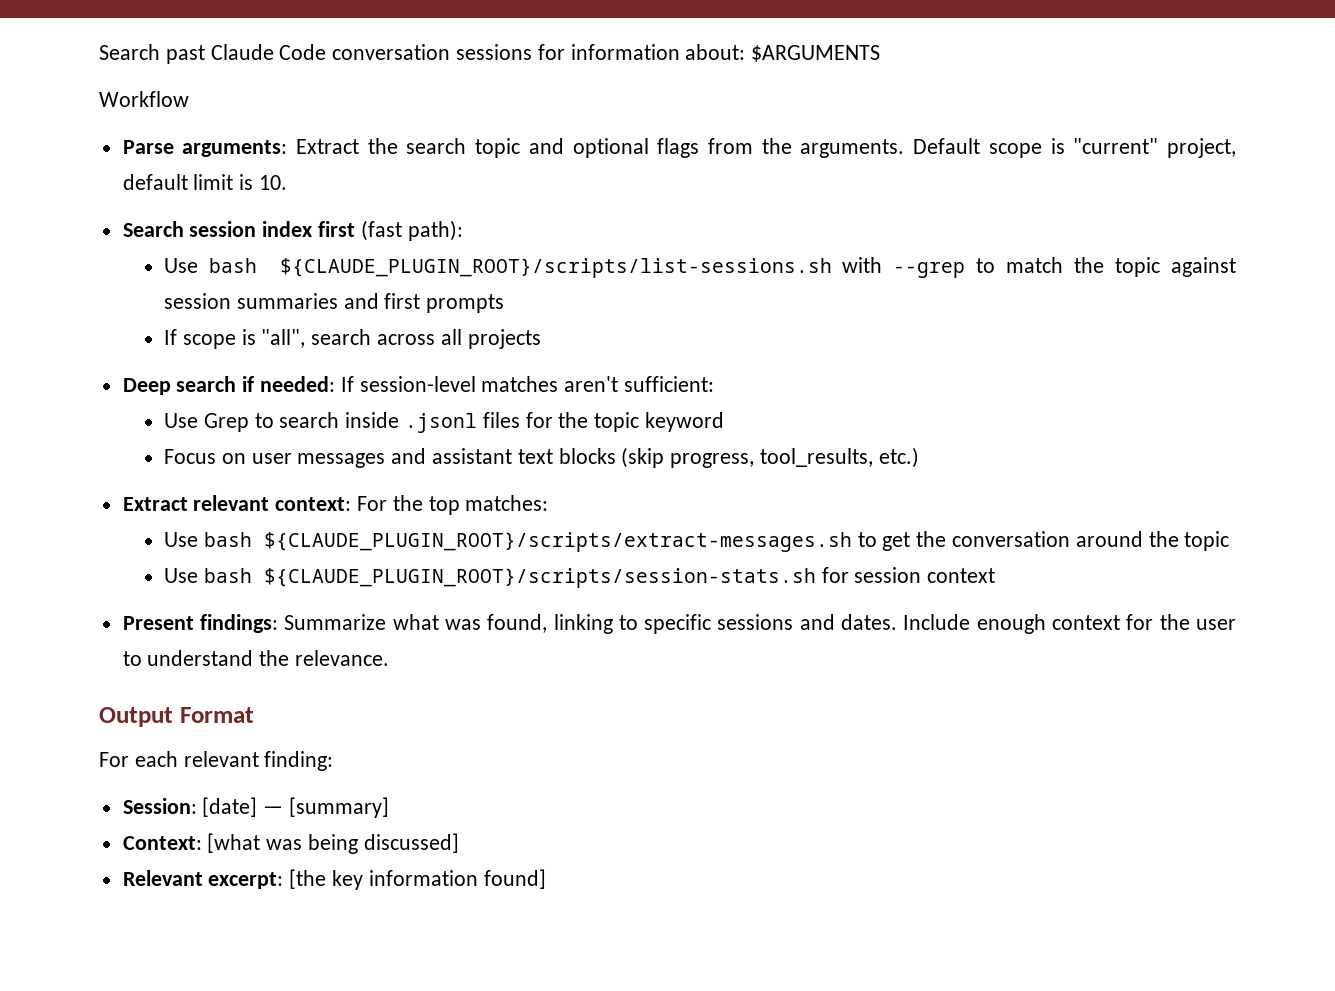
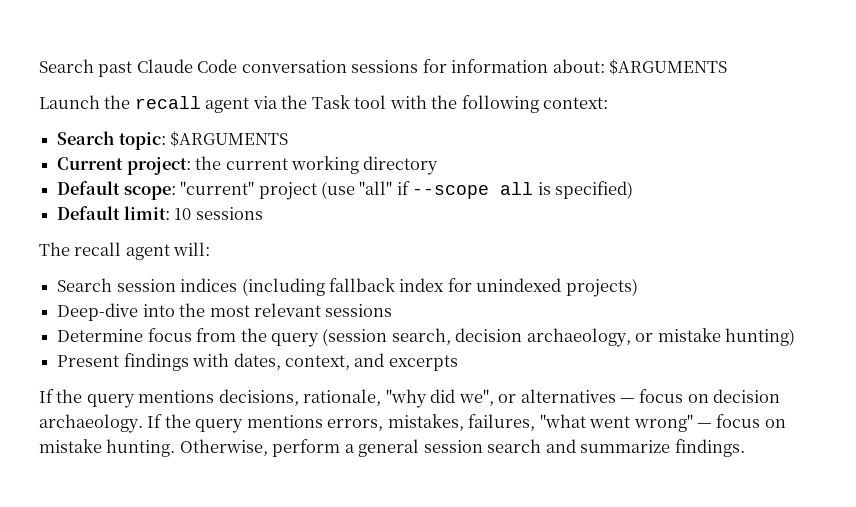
[99,91,189,107] [122,138,1236,158] [122,174,288,190] [122,220,463,241] [164,257,1236,278] [164,293,505,313] [164,329,541,349] [122,376,715,395] [164,412,725,433] [164,447,919,468] [122,495,549,515] [164,531,1230,552] [164,567,996,588] [122,614,1236,634] [122,650,390,666] [99,707,254,727] [99,751,334,771] [122,797,390,818] [122,833,459,854] [122,869,546,890] Workflow // Parse arguments: Extract the search topic and optional flags from the arguments. Default scope is "current" project, default limit is 10. // Search session index first (fast path): // Use bash ${CLAUDE_PLUGIN_ROOT}/scripts/list-sessions.sh with --grep to match the topic against session summaries and first prompts // If scope is "all", search across all projects // Deep search if needed: If session-level matches aren't sufficient: // Use Grep to search inside .jsonl files for the topic keyword // Focus on user messages and assistant text blocks (skip progress, tool_results, etc.) // Extract relevant context: For the top matches: // Use bash ${CLAUDE_PLUGIN_ROOT}/scripts/extract-messages.sh to get the conversation around the topic // Use bash ${CLAUDE_PLUGIN_ROOT}/scripts/session-stats.sh for session context // Present findings: Summarize what was found, linking to specific sessions and dates. Include enough context for the user to understand the relevance. // Output Format // For each relevant finding: // Session: [date] — [summary] // Context: [what was being discussed] // Relevant excerpt: [the key information found] -> [39,95,609,113] [57,131,289,150] [57,156,439,175] [57,181,634,200] [57,206,263,220] [39,242,211,260] [57,278,638,297] [57,303,393,321] [57,328,796,347] [57,353,458,371] [39,389,781,408] [39,414,786,433] [39,439,745,457] Launch the recall agent via the Task tool with the following context: // Search topic: $ARGUMENTS // Current project: the current working directory // Default scope: "current" project (use "all" if --scope all is specified) // Default limit: 10 sessions // The recall agent will: // Search session indices (including fallback index for unindexed projects) // Deep-dive into the most relevant sessions // Determine focus from the query (session search, decision archaeology, or mistake hunting) // Present findings with dates, context, and excerpts // If the query mentions decisions, rationale, "why did we", or alternatives — focus on decision archaeology. If the query mentions errors, mistakes, failures, "what went wrong" — focus on mistake hunting. Otherwise, perform a general session search and summarize findings.

